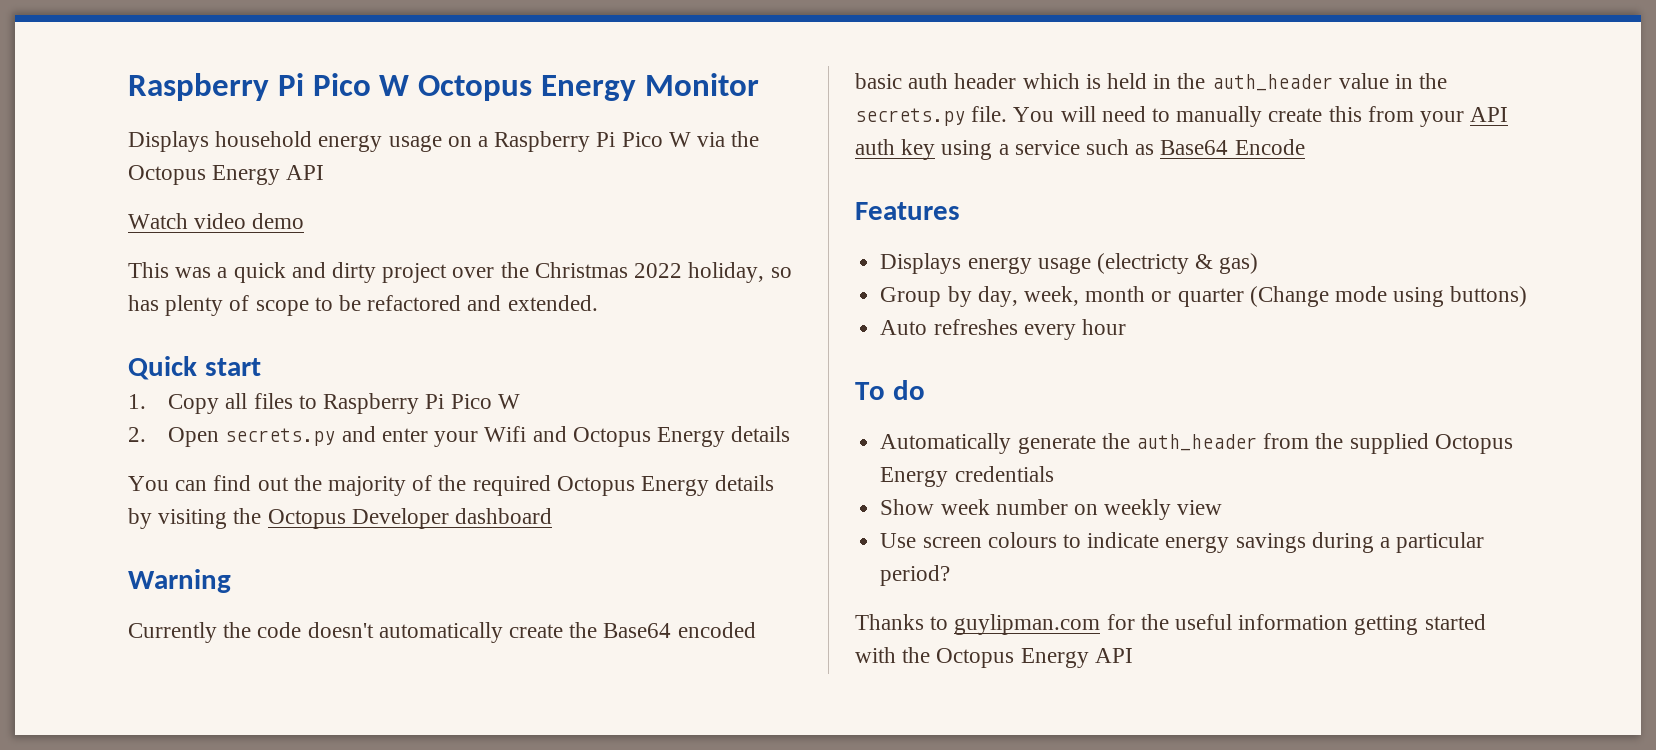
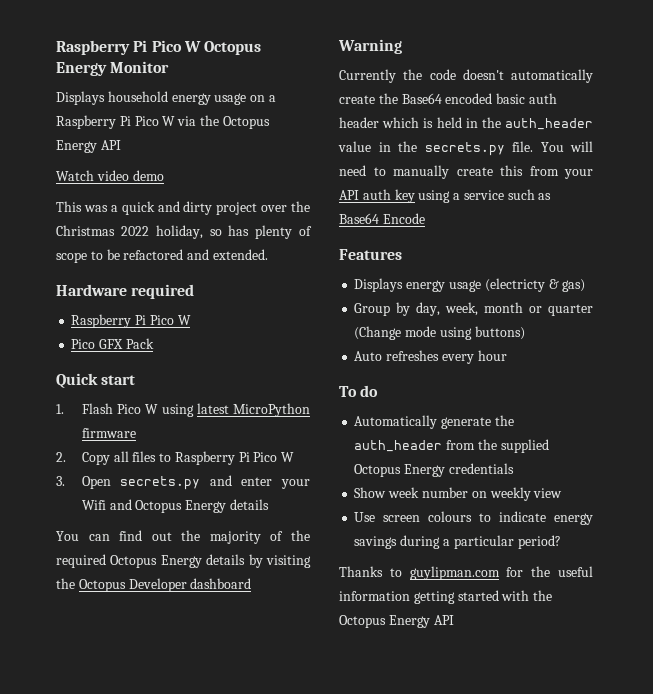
[128,356,261,380] [128,394,146,409] Quick start // 1. -> [56,284,195,299] [71,314,191,328] [71,338,154,349] [56,373,136,388] [56,403,310,417] [81,428,136,438] [56,452,66,462] Hardware required // Raspberry Pi Pico W // Pico GFX Pack // Quick start // 1. Flash Pico W using latest MicroPython firmware // 2.
[128,427,146,442] 2. -> [56,476,65,486] 3.

